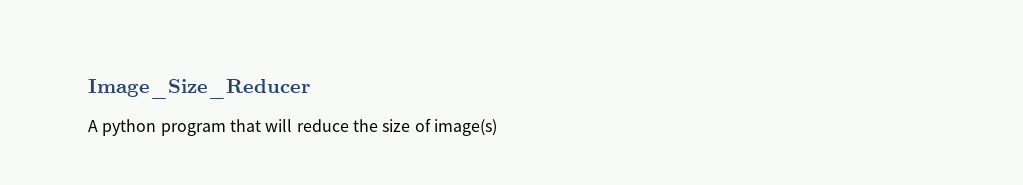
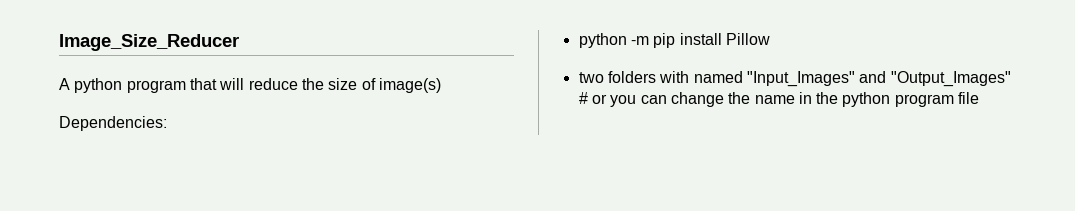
(497, 127) none -> [59,116,167,131] [578,33,770,48] [578,71,1011,87] [578,92,980,107] // Dependencies: // python -m pip install Pillow // two folders with named "Input_Images" and "Output_Images" # or you can change the name in the python program file

